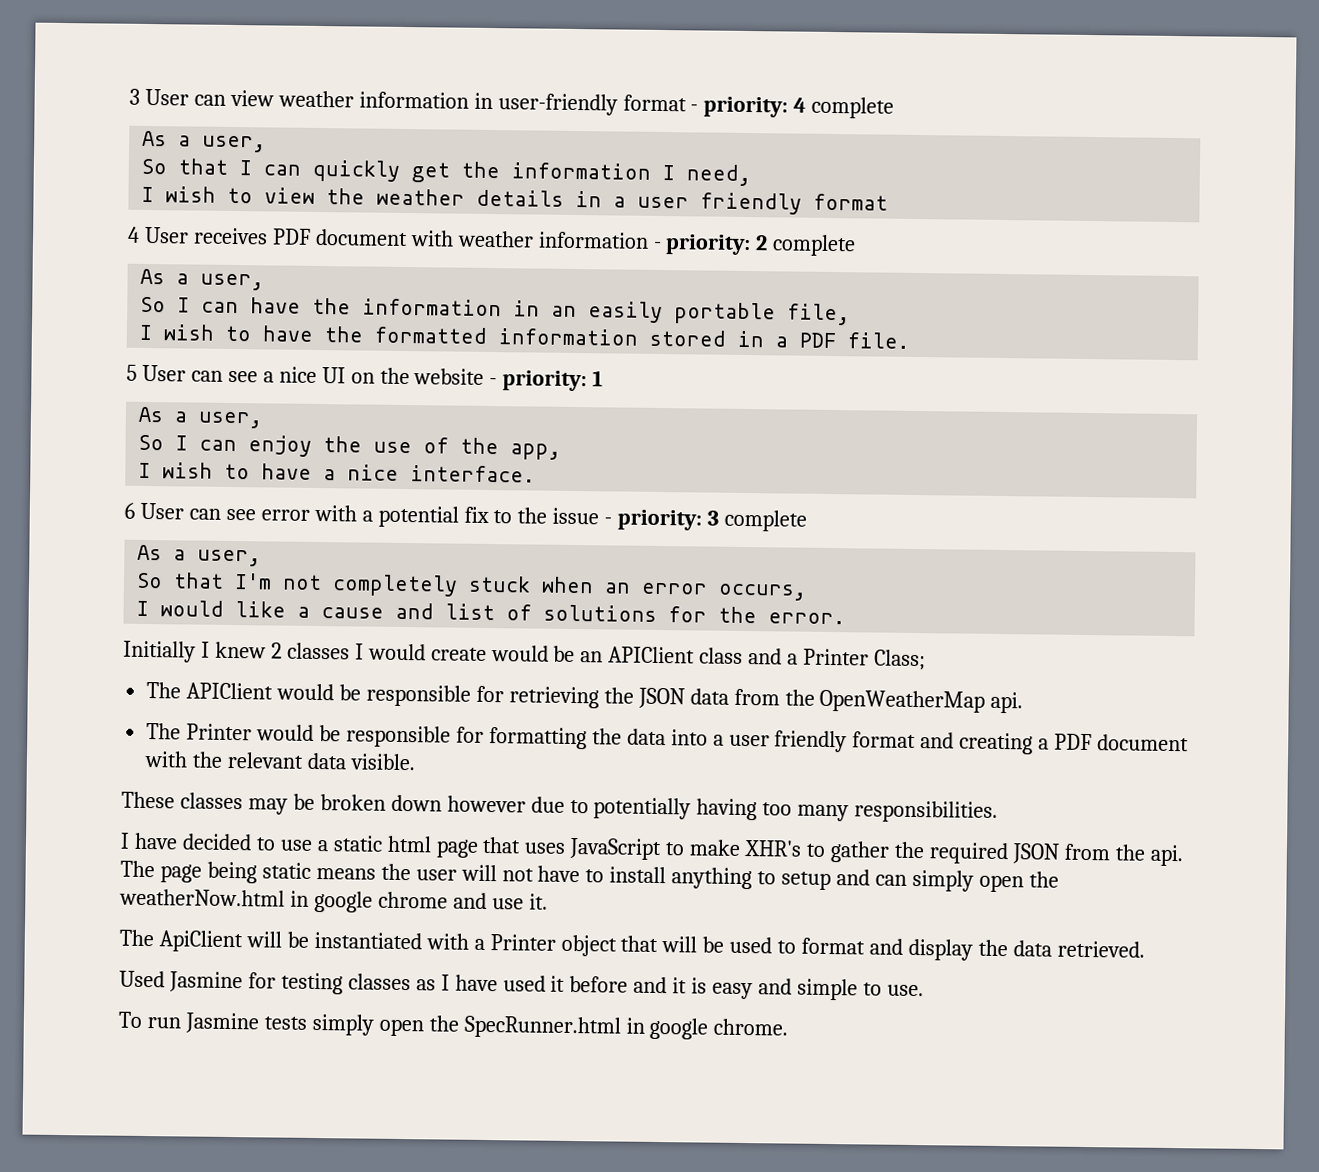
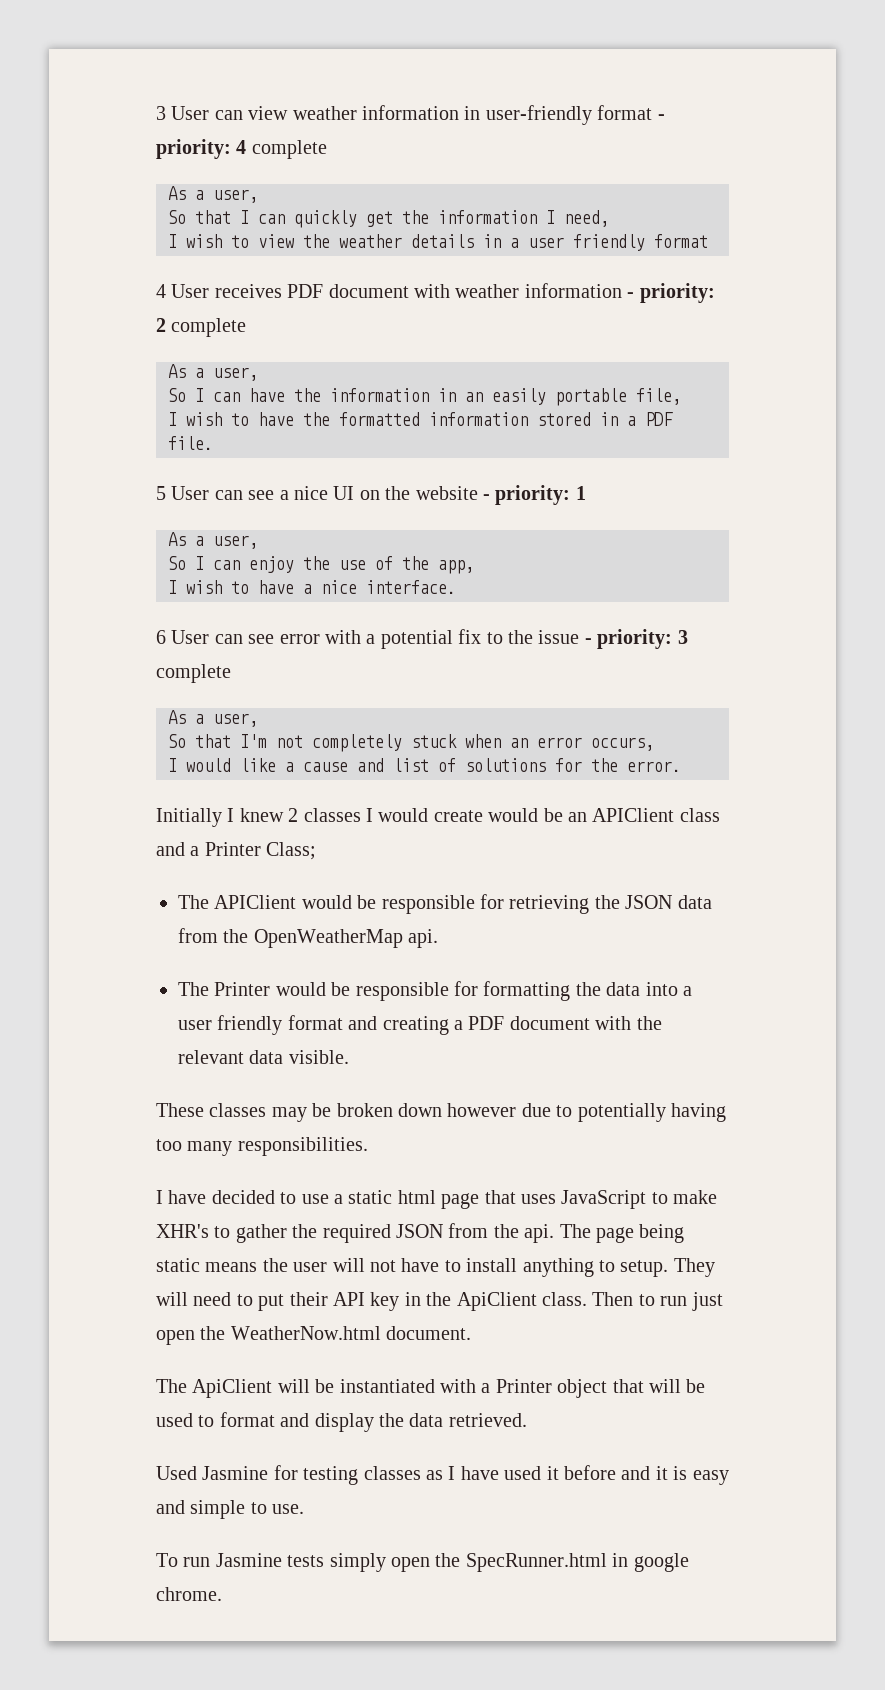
[781,869,1059,893] [119,888,548,913] setup and can simply open the weatherNow.html in google chrome and use it. -> [620,1258,715,1277] [156,1292,723,1311] [156,1326,472,1345] setup. They will need to put their API key in the ApiClient class. Then to run just open the WeatherNow.html document.

